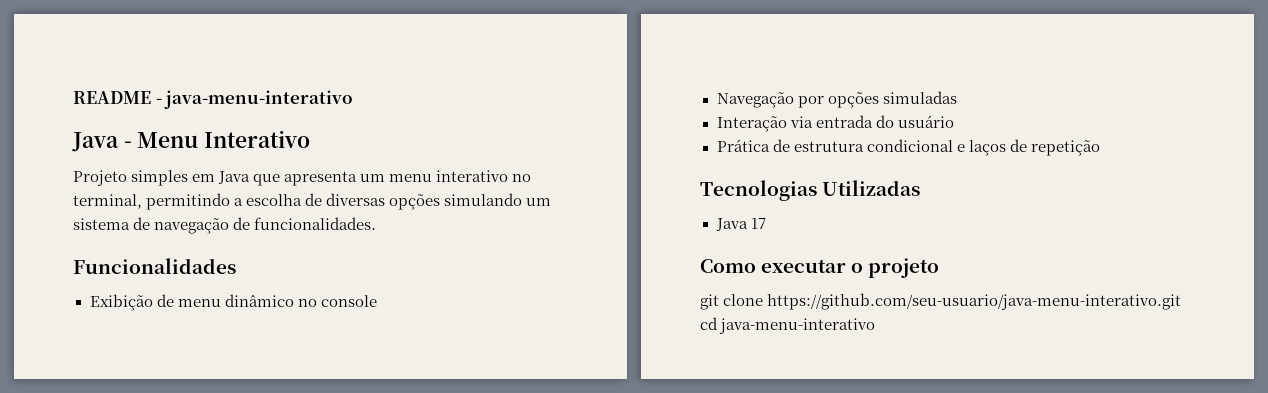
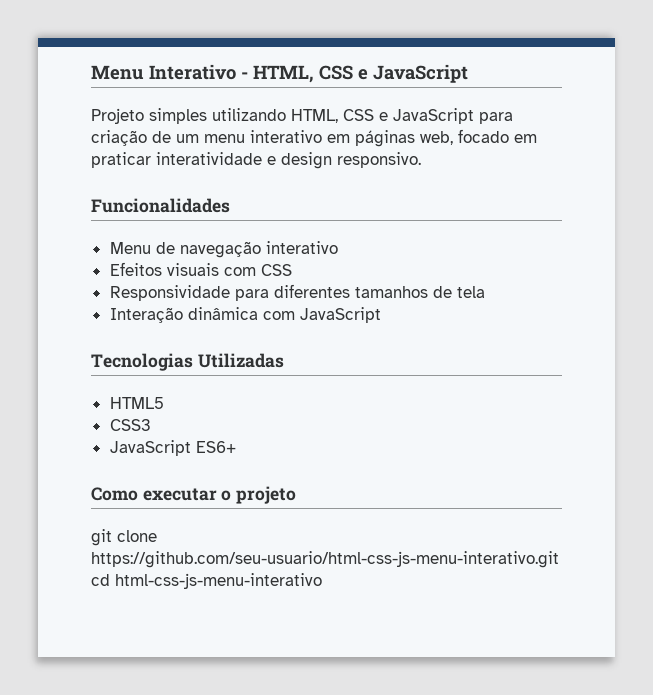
[73,90,354,109] [72,130,311,152] [73,170,532,186] [73,193,552,210] [73,217,377,234] [73,258,236,274] [89,294,377,311] [716,91,957,108] [716,115,954,132] [716,139,1100,156] [700,180,921,201] [715,218,766,231] README - java-menu-interativo // Java - Menu Interativo // Projeto simples em Java que apresenta um menu interativo no terminal, permitindo a escolha de diversas opções simulando um sistema de navegação de funcionalidades. // Funcionalidades // Exibição de menu dinâmico no console // Navegação por opções simuladas // Interação via entrada do usuário // Prática de estrutura condicional e laços de repetição // Tecnologias Utilizadas // Java 17 -> [91,64,468,83] [91,108,513,124] [91,129,537,147] [91,152,421,169] [91,198,230,213] [109,241,338,258] [109,262,292,276] [109,284,485,301] [109,307,381,323] [91,353,284,371] [109,397,164,409] [109,419,151,431] [109,440,236,456] Menu Interativo - HTML, CSS e JavaScript // Projeto simples utilizando HTML, CSS e JavaScript para criação de um menu interativo em páginas web, focado em praticar interatividade e design responsivo. // Funcionalidades // Menu de navegação interativo // Efeitos visuais com CSS // Responsividade para diferentes tamanhos de tela // Interação dinâmica com JavaScript // Tecnologias Utilizadas // HTML5 // CSS3 // JavaScript ES6+
[767,293,1182,310] [700,317,876,334] https://github.com/seu-usuario/java-menu-interativo.git cd java-menu-interativo -> [91,551,559,568] [91,573,322,589] https://github.com/seu-usuario/html-css-js-menu-interativo.git cd html-css-js-menu-interativo

